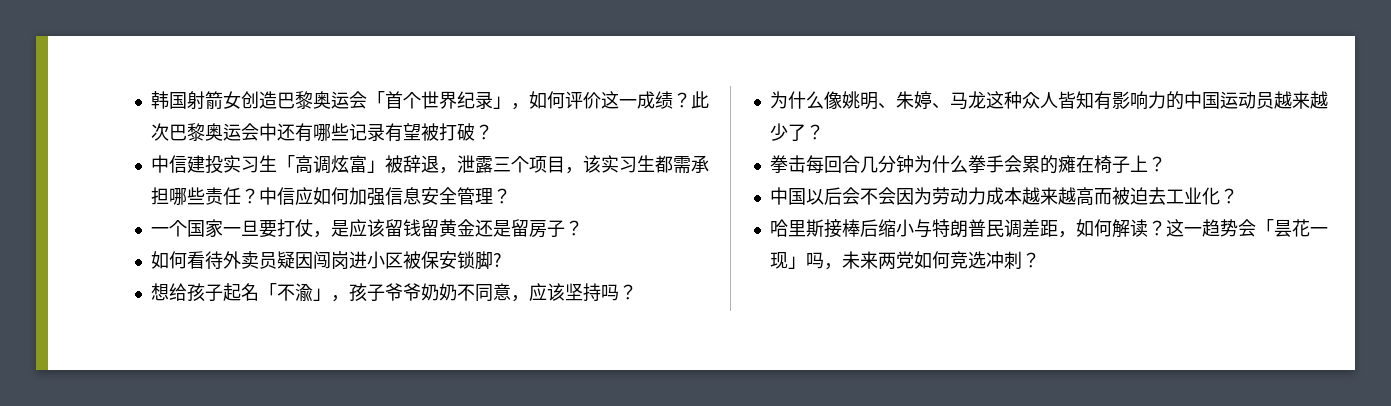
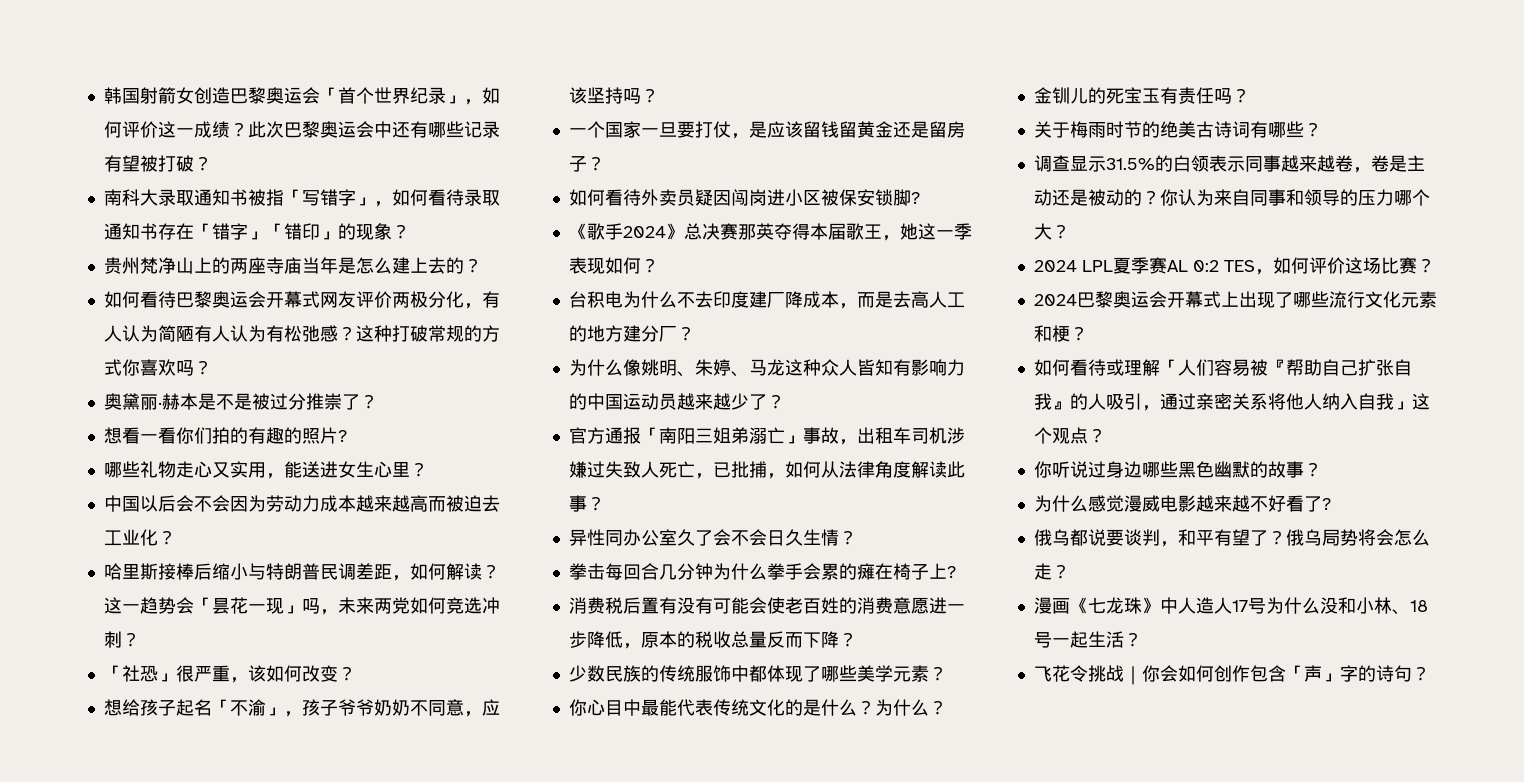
[150,155,709,174] [150,187,511,206] [150,219,583,238] [150,251,502,270] [150,283,637,302] [769,91,1328,110] [769,123,824,141] [769,155,1148,174] 中信建投实习生「高调炫富」被辞退，泄露三个项目，该实习生都需承担哪些责任？中信应如何加强信息安全管理？ // 一个国家一旦要打仗，是应该留钱留黄金还是留房子？ // 如何看待外卖员疑因闯岗进小区被保安锁脚? // 想给孩子起名「不渝」，孩子爷爷奶奶不同意，应该坚持吗？ // 为什么像姚明、朱婷、马龙这种众人皆知有影响力的中国运动员越来越少了？ // 拳击每回合几分钟为什么拳手会累的瘫在椅子上 -> [103,189,500,207] [103,223,410,240] [103,257,482,274] [103,291,500,309] [103,325,500,342] [103,359,212,376] [103,393,378,410] [103,427,347,444] [103,461,410,479] 南科大录取通知书被指「写错字」，如何看待录取通知书存在「错字」「错印」的现象？ // 贵州梵净山上的两座寺庙当年是怎么建上去的？ // 如何看待巴黎奥运会开幕式网友评价两极分化，有人认为简陋有人认为有松弛感？这种打破常规的方式你喜欢吗？ // 奥黛丽·赫本是不是被过分推崇了？ // 想看一看你们拍的有趣的照片? // 哪些礼物走心又实用，能送进女生心里
(1040, 260) none -> [103,665,356,683] [103,699,500,717] [568,87,659,104] [568,121,965,139] [568,156,605,172] [568,189,920,206] [568,223,972,241] [568,257,659,274] [568,291,965,309] [568,325,695,342] [568,359,965,377] [568,393,785,410] [568,427,965,445] [568,461,965,479] [568,495,605,512] [568,529,857,546] [568,563,956,580] [568,597,965,614] [568,631,857,649] [568,665,947,682] [568,699,947,716] [1033,87,1250,104] [1033,121,1322,138] [1033,155,1425,173] [1033,189,1430,206] [1033,223,1070,240] [1033,257,1435,275] [1033,291,1437,308] [1033,325,1088,342] [1033,359,1412,376] [1033,393,1430,411] [1033,427,1106,444] [1033,461,1322,478] [1033,495,1331,512] [1033,529,1430,547] [1033,563,1070,580] [1033,597,1428,615] [1033,631,1142,648] [1033,665,1430,685] // 「社恐」很严重，该如何改变？ // 想给孩子起名「不渝」，孩子爷爷奶奶不同意，应该坚持吗？ // 一个国家一旦要打仗，是应该留钱留黄金还是留房子？ // 如何看待外卖员疑因闯岗进小区被保安锁脚? // 《歌手2024》总决赛那英夺得本届歌王，她这一季表现如何？ // 台积电为什么不去印度建厂降成本，而是去高人工的地方建分厂？ // 为什么像姚明、朱婷、马龙这种众人皆知有影响力的中国运动员越来越少了？ // 官方通报「南阳三姐弟溺亡」事故，出租车司机涉嫌过失致人死亡，已批捕，如何从法律角度解读此事？ // 异性同办公室久了会不会日久生情？ // 拳击每回合几分钟为什么拳手会累的瘫在椅子上? // 消费税后置有没有可能会使老百姓的消费意愿进一步降低，原本的税收总量反而下降？ // 少数民族的传统服饰中都体现了哪些美学元素？ // 你心目中最能代表传统文化的是什么？为什么？ // 金钏儿的死宝玉有责任吗？ // 关于梅雨时节的绝美古诗词有哪些？ // 调查显示31.5%的白领表示同事越来越卷，卷是主动还是被动的？你认为来自同事和领导的压力哪个大？ // 2024 LPL夏季赛AL 0:2 TES，如何评价这场比赛？ // 2024巴黎奥运会开幕式上出现了哪些流行文化元素和梗？ // 如何看待或理解「人们容易被『帮助自己扩张自我』的人吸引，通过亲密关系将他人纳入自我」这个观点？ // 你听说过身边哪些黑色幽默的故事？ // 为什么感觉漫威电影越来越不好看了? // 俄乌都说要谈判，和平有望了？俄乌局势将会怎么走？ // 漫画《七龙珠》中人造人17号为什么没和小林、18号一起生活？ // 飞花令挑战｜你会如何创作包含「声」字的诗句？

